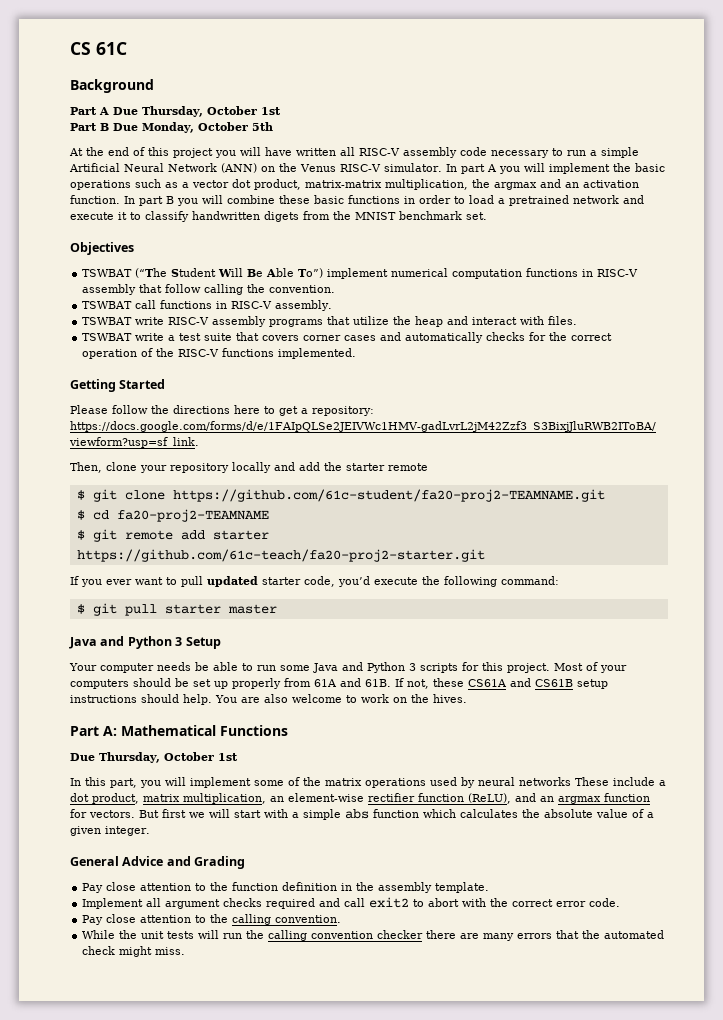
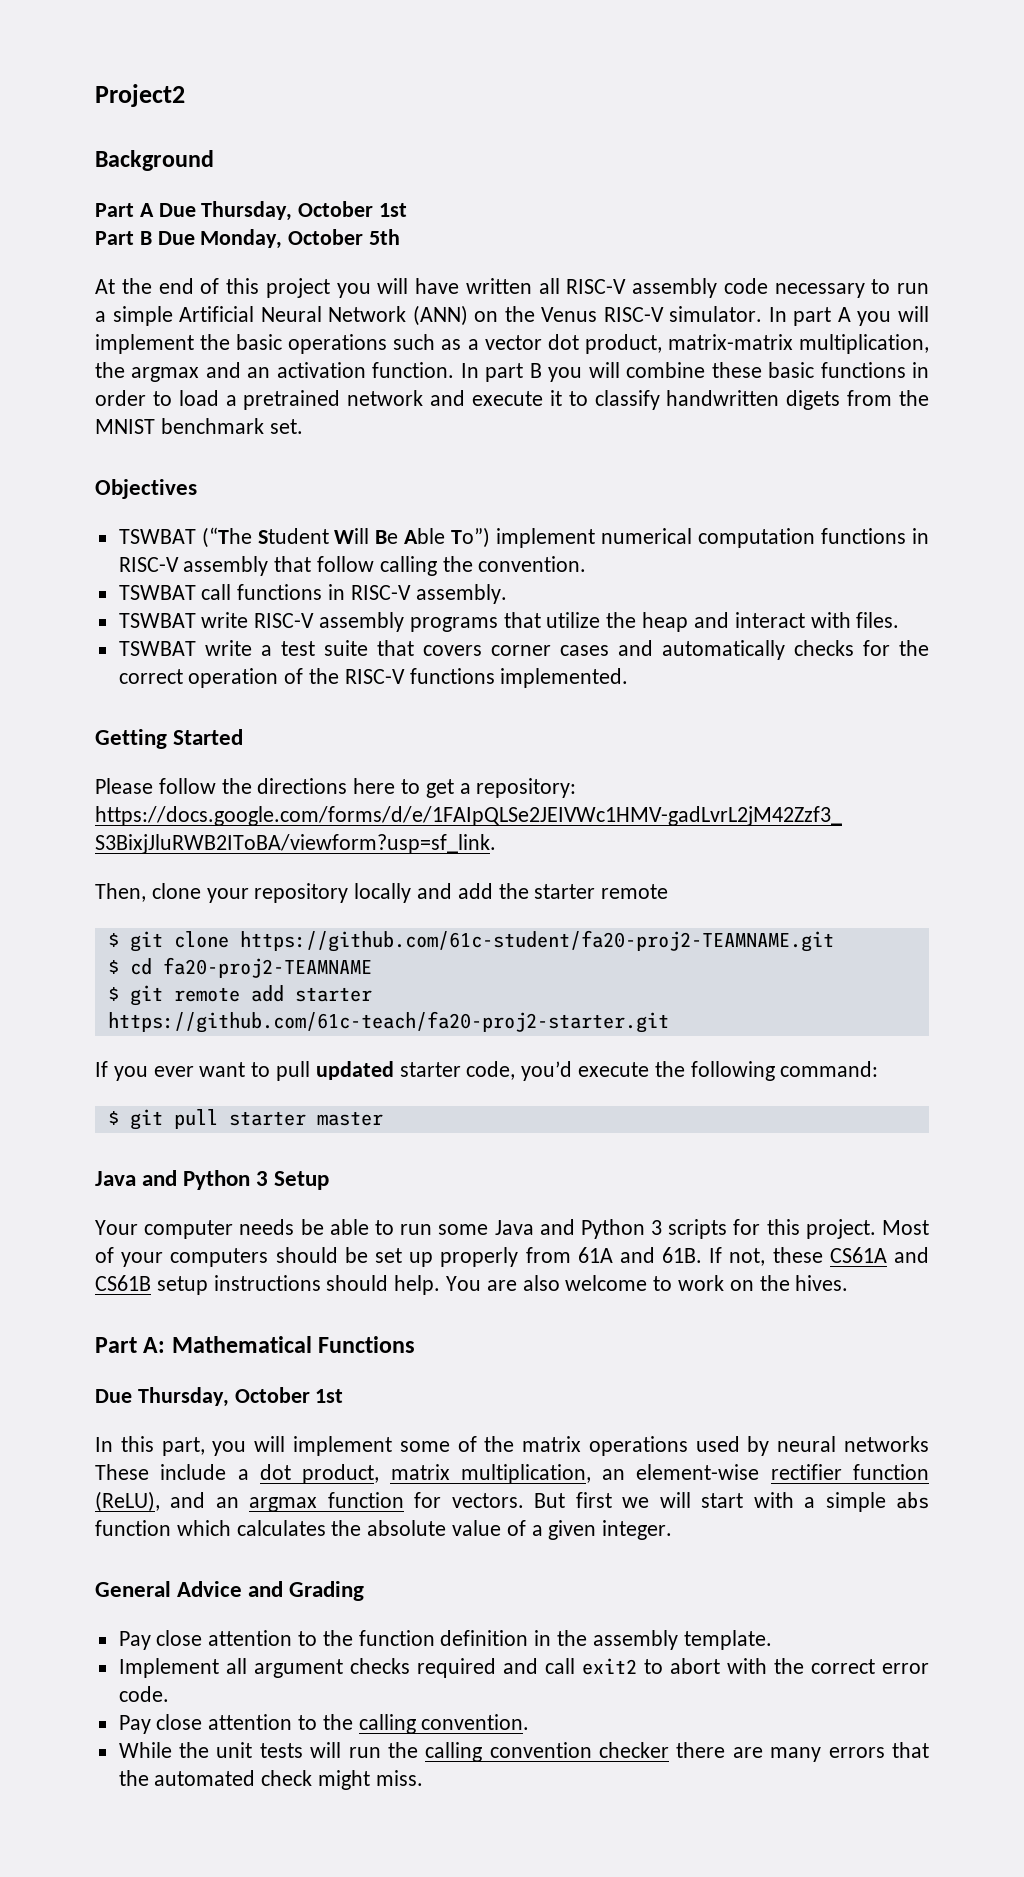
[70,42,127,55] CS 61C -> [95,84,185,107] Project2

